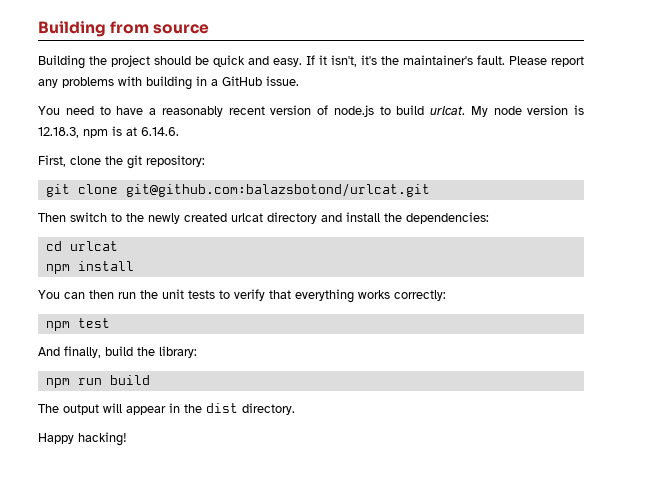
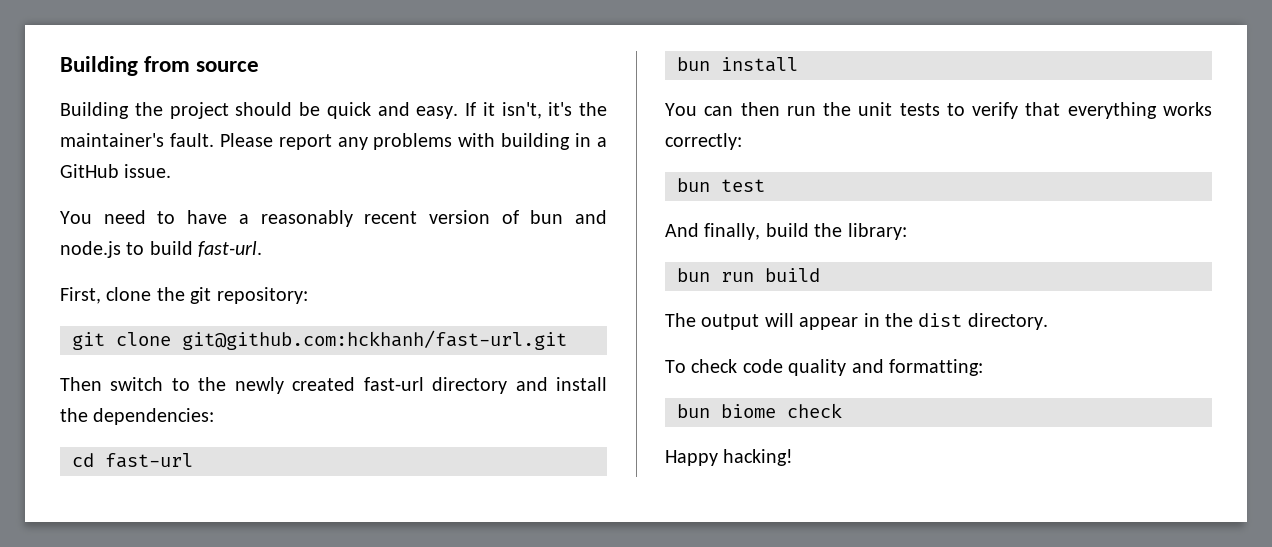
(328, 110) none -> [530,210,607,224] bun and
[430,105,584,117] [38,126,179,138] urlcat. My node version is 12.18.3, npm is at 6.14.6. -> [198,241,263,257] fast-url.
[125,183,430,197] git@github.com:balazsbotond/urlcat.git -> [182,330,567,350] git@github.com:hckhanh/fast-url.git
[231,213,263,222] urlcat -> [363,377,424,391] fast-url
[69,241,118,251] [45,264,70,274] urlcat // npm -> [105,453,193,468] [677,57,710,71] fast-url // bun
[45,321,70,331] npm -> [677,178,710,192] bun
[45,378,70,388] npm -> [677,268,710,282] bun
(295, 409) none -> [665,359,983,376] [677,403,842,418] // To check code quality and formatting: // bun biome check

